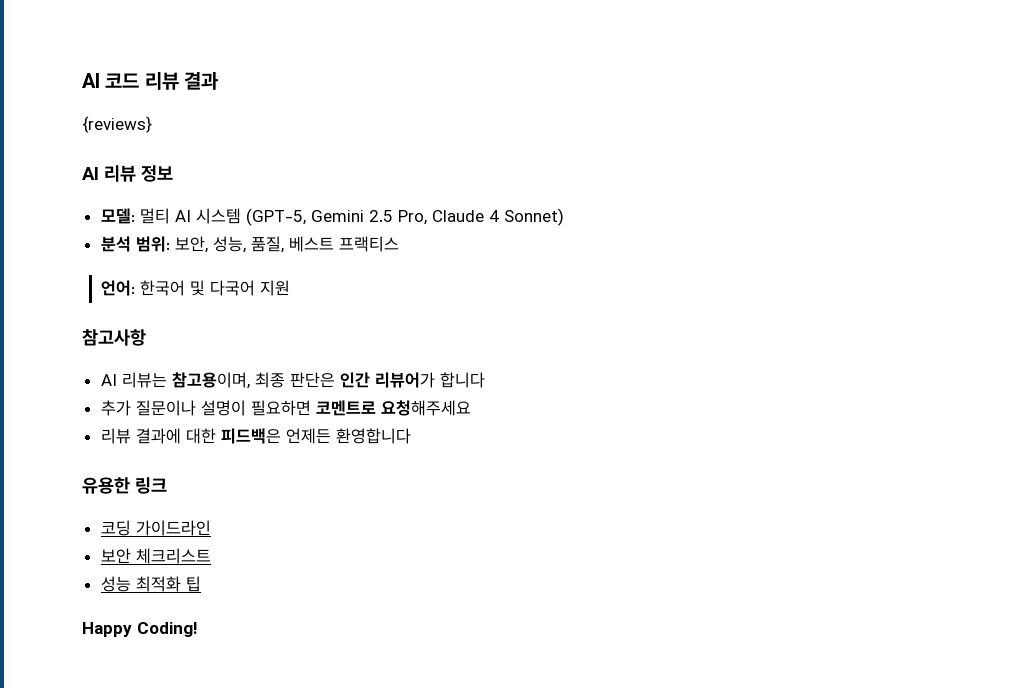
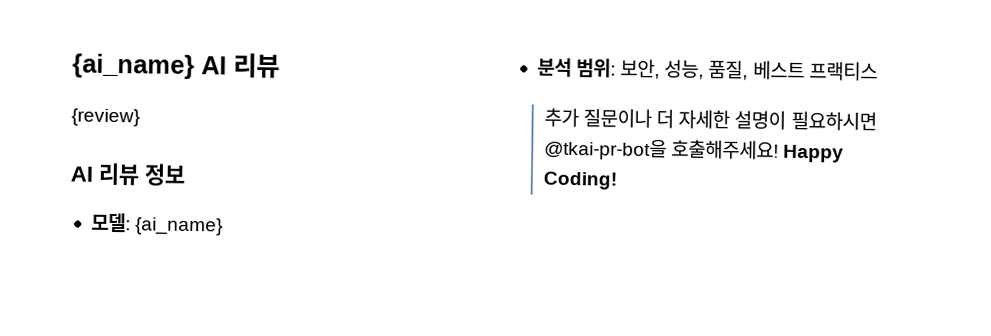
[82,72,220,90] [82,116,152,133] AI 코드 리뷰 결과 // {reviews} -> [72,52,280,80] [71,108,140,127] {ai_name} AI 리뷰 // {review}
[139,208,564,226] 멀티 AI 시스템 (GPT-5, Gemini 2.5 Pro, Claude 4 Sonnet) -> [135,217,224,236] {ai_name}
[101,280,291,296] [82,329,146,346] [100,372,485,389] [100,400,471,416] [100,428,411,444] [82,477,167,494] [100,520,211,536] [100,548,211,564] [100,576,201,592] 언어: 한국어 및 다국어 지원 // 참고사항 // AI 리뷰는 참고용이며, 최종 판단은 인간 리뷰어가 합니다 // 추가 질문이나 설명이 필요하면 코멘트로 요청해주세요 // 리뷰 결과에 대한 피드백은 언제든 환영합니다 // 유용한 링크 // 코딩 가이드라인 // 보안 체크리스트 // 성능 최적화 팁 // -> [543,107,877,131] [543,137,780,161] 추가 질문이나 더 자세한 설명이 필요하시면 @tkai-pr-bot을 호출해주세요!

